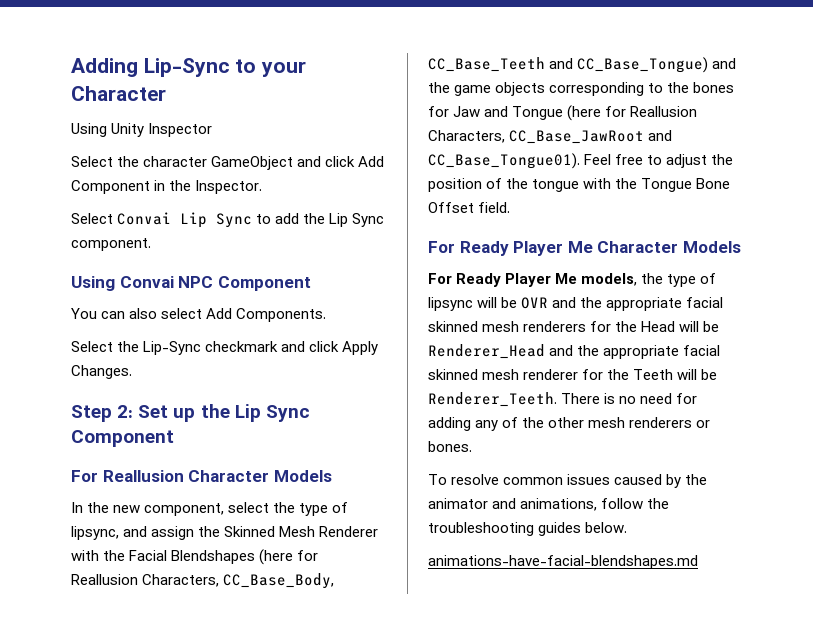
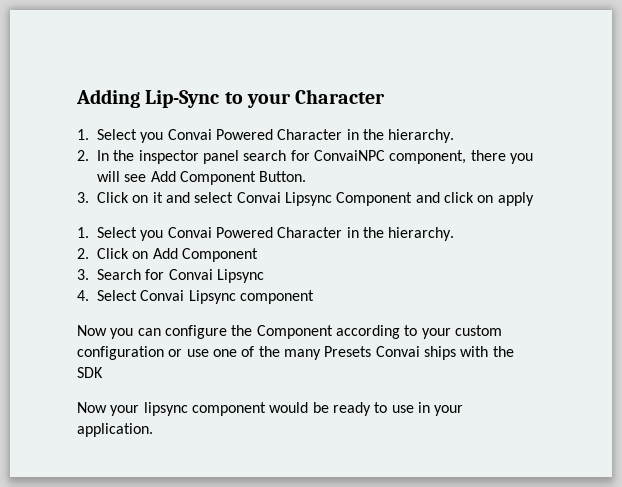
[71,123,213,137] [71,156,385,170] [71,180,263,194] [71,212,385,228] [71,238,151,251] [71,276,311,291] [71,308,327,322] [71,341,379,355] [71,365,132,379] [71,404,310,422] [71,430,174,447] [71,470,332,482] [71,502,349,516] [71,526,379,540] [71,549,319,565] [71,573,335,589] [428,57,737,73] [428,82,735,96] [428,105,698,121] [428,130,673,144] [428,153,734,169] [428,178,731,192] [428,202,511,213] [428,241,741,256] [428,273,717,287] [428,297,724,311] [428,321,720,332] [428,344,721,359] [428,369,718,380] [428,392,698,407] [428,417,711,431] [428,441,472,452] [428,474,708,488] [428,498,670,511] [428,522,628,536] [428,555,698,569] Using Unity Inspector // Select the character GameObject and click Add Component in the Inspector. // Select Convai Lip Sync to add the Lip Sync component. // Using Convai NPC Component // You can also select Add Components. // Select the Lip-Sync checkmark and click Apply Changes. // Step 2: Set up the Lip Sync Component // For Reallusion Character Models // In the new component, select the type of lipsync, and assign the Skinned Mesh Renderer with the Facial Blendshapes (here for Reallusion Characters, CC_Base_Body, CC_Base_Teeth and CC_Base_Tongue) and the game objects corresponding to the bones for Jaw and Tongue (here for Reallusion Characters, CC_Base_JawRoot and CC_Base_Tongue01). Feel free to adjust the position of the tongue with the Tongue Bone Offset field. // For Ready Player Me Character Models // For Ready Player Me models, the type of lipsync will be OVR and the appropriate facial skinned mesh renderers for the Head will be Renderer_Head and the appropriate facial skinned mesh renderer for the Teeth will be Renderer_Teeth. There is no need for adding any of the other mesh renderers or bones. // To resolve common issues caused by the animator and animations, follow the troubleshooting guides below. // animations-have-facial-blendshapes.md -> [77,129,455,143] [77,150,533,164] [97,171,307,185] [77,192,534,206] [77,227,455,241] [77,248,258,262] [77,269,264,283] [77,290,314,304] [77,325,502,339] [77,346,514,360] [77,367,103,378] [77,402,464,416] [77,423,153,437] 1. Select you Convai Powered Character in the hierarchy. // 2. In the inspector panel search for ConvaiNPC component, there you will see Add Component Button. // 3. Click on it and select Convai Lipsync Component and click on apply // 1. Select you Convai Powered Character in the hierarchy. // 2. Click on Add Component // 3. Search for Convai Lipsync // 4. Select Convai Lipsync component // Now you can configure the Component according to your custom configuration or use one of the many Presets Convai ships with the SDK // Now your lipsync component would be ready to use in your application.

